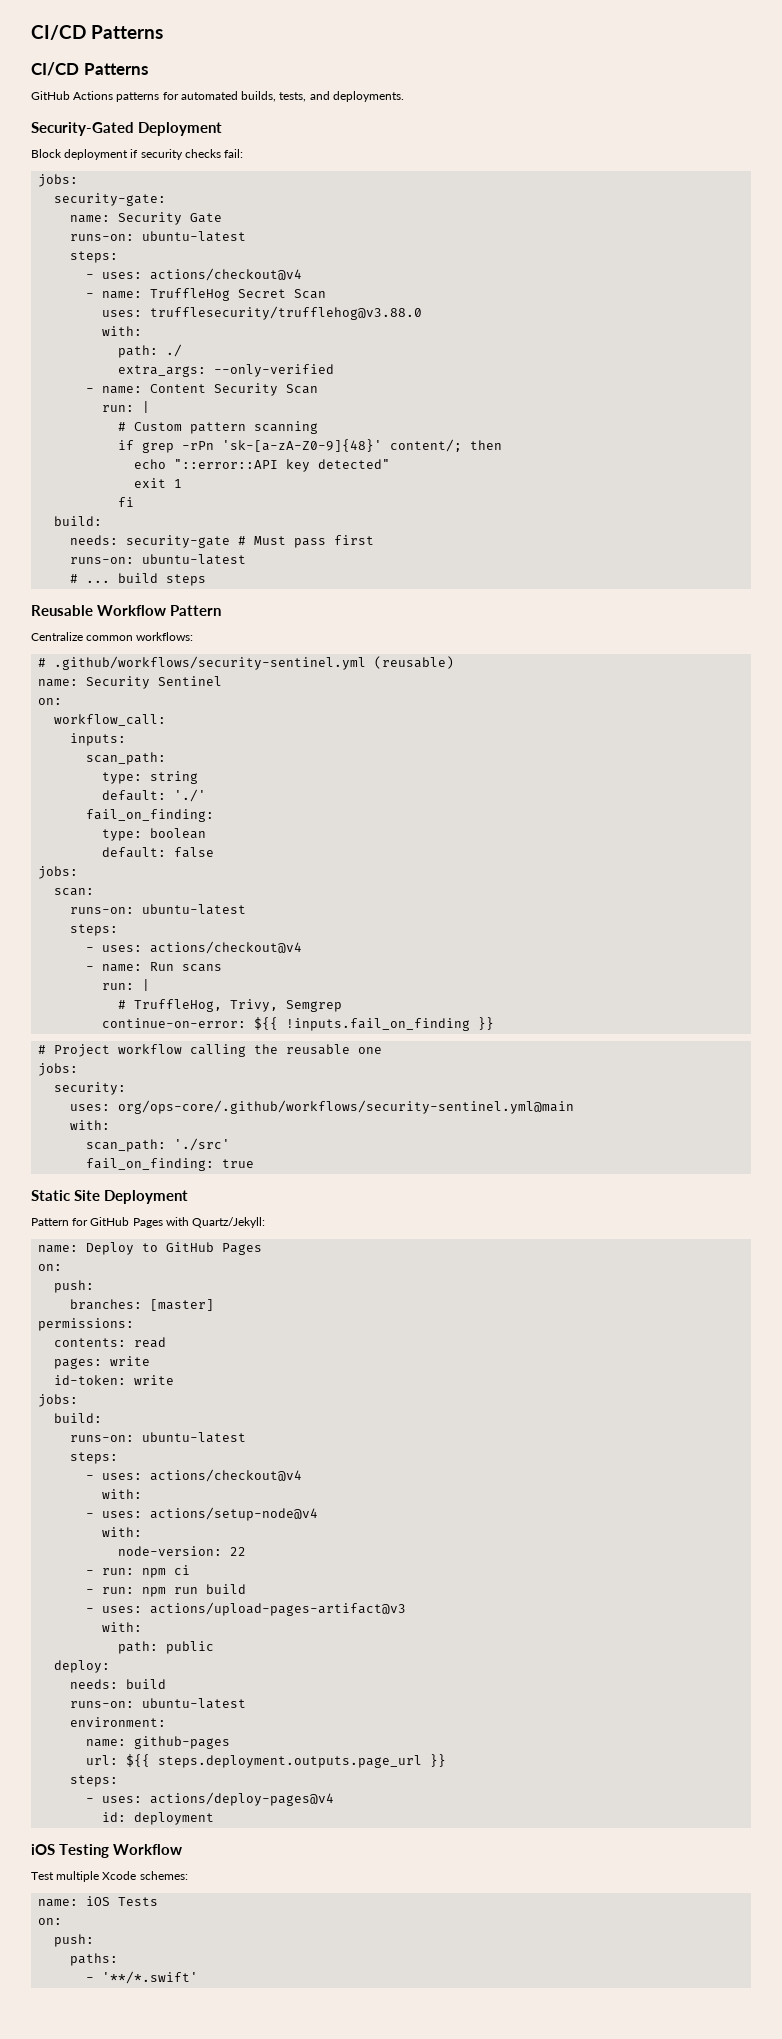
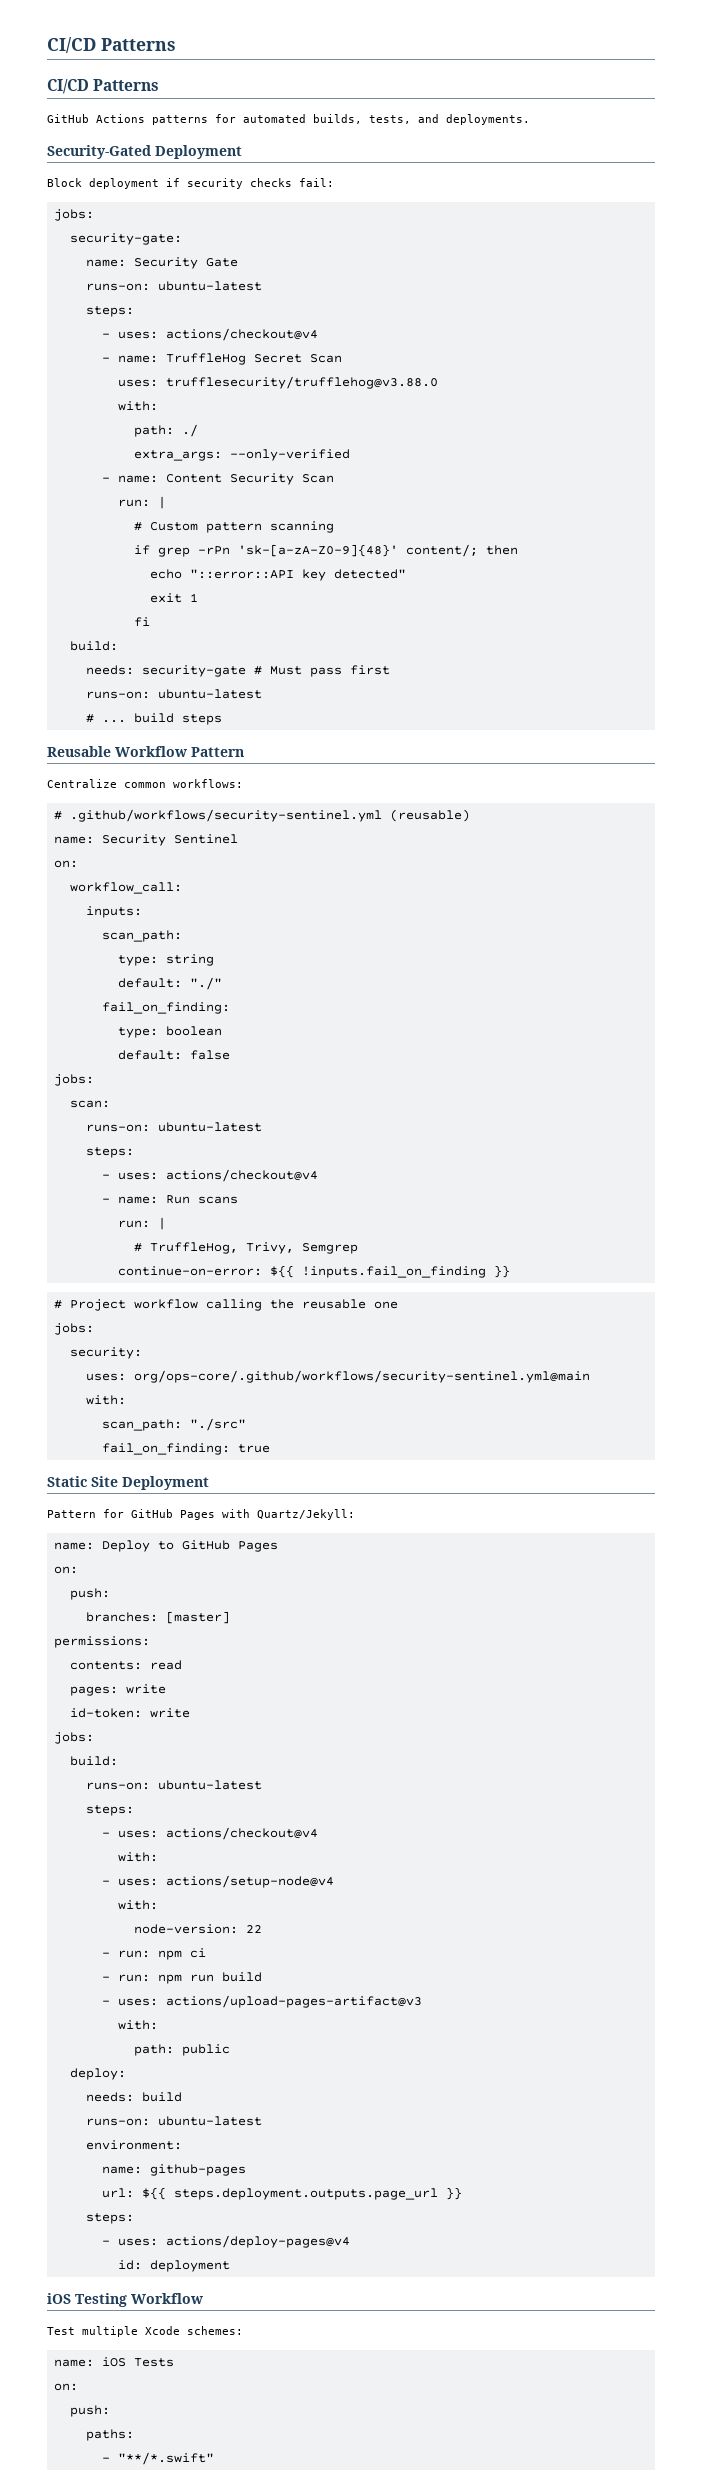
[174,789,207,802] './' -> [189,977,222,990] "./"
[174,1138,231,1151] './src' -> [189,1418,246,1431] "./src"
[102,1971,199,1984] '**/*.swift' -> [117,2452,214,2465] "**/*.swift"

